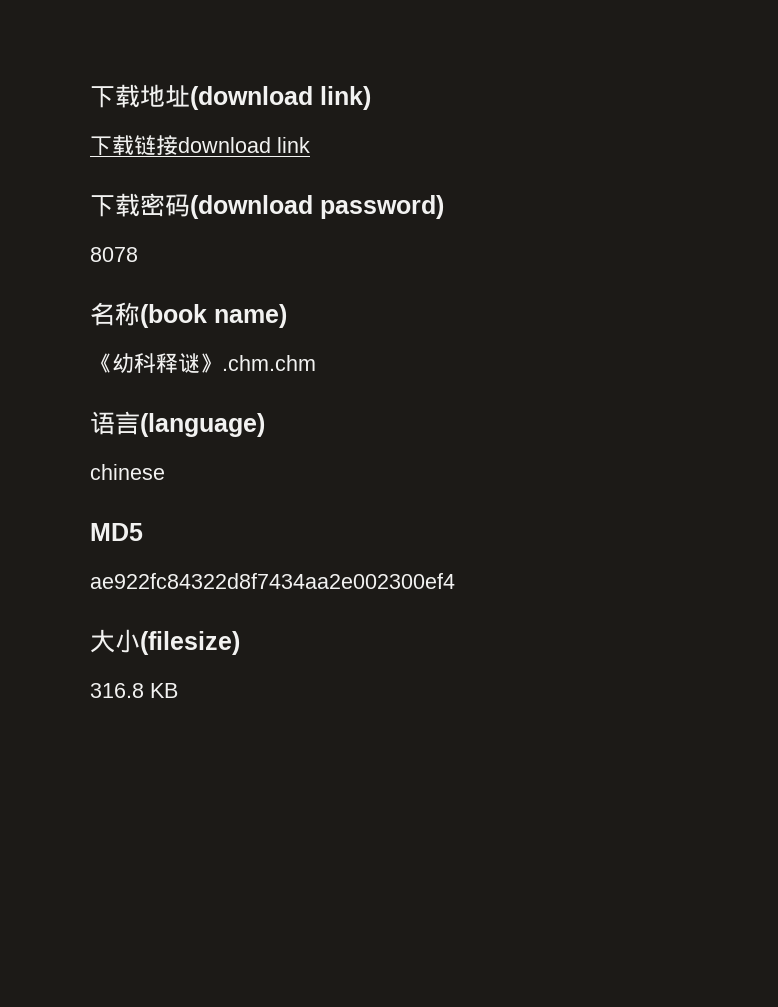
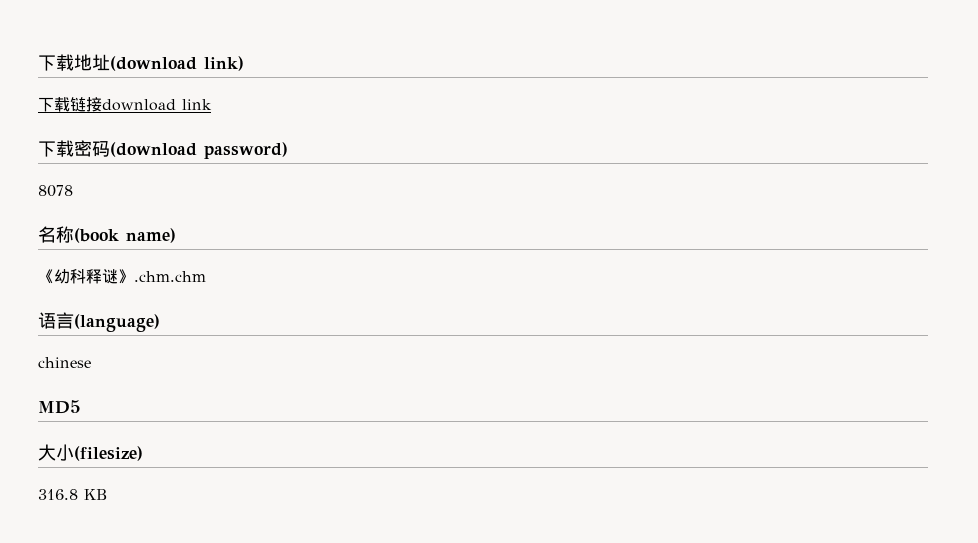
[90,573,455,589] // ae922fc84322d8f7434aa2e002300ef4 -> (81, 407) none

